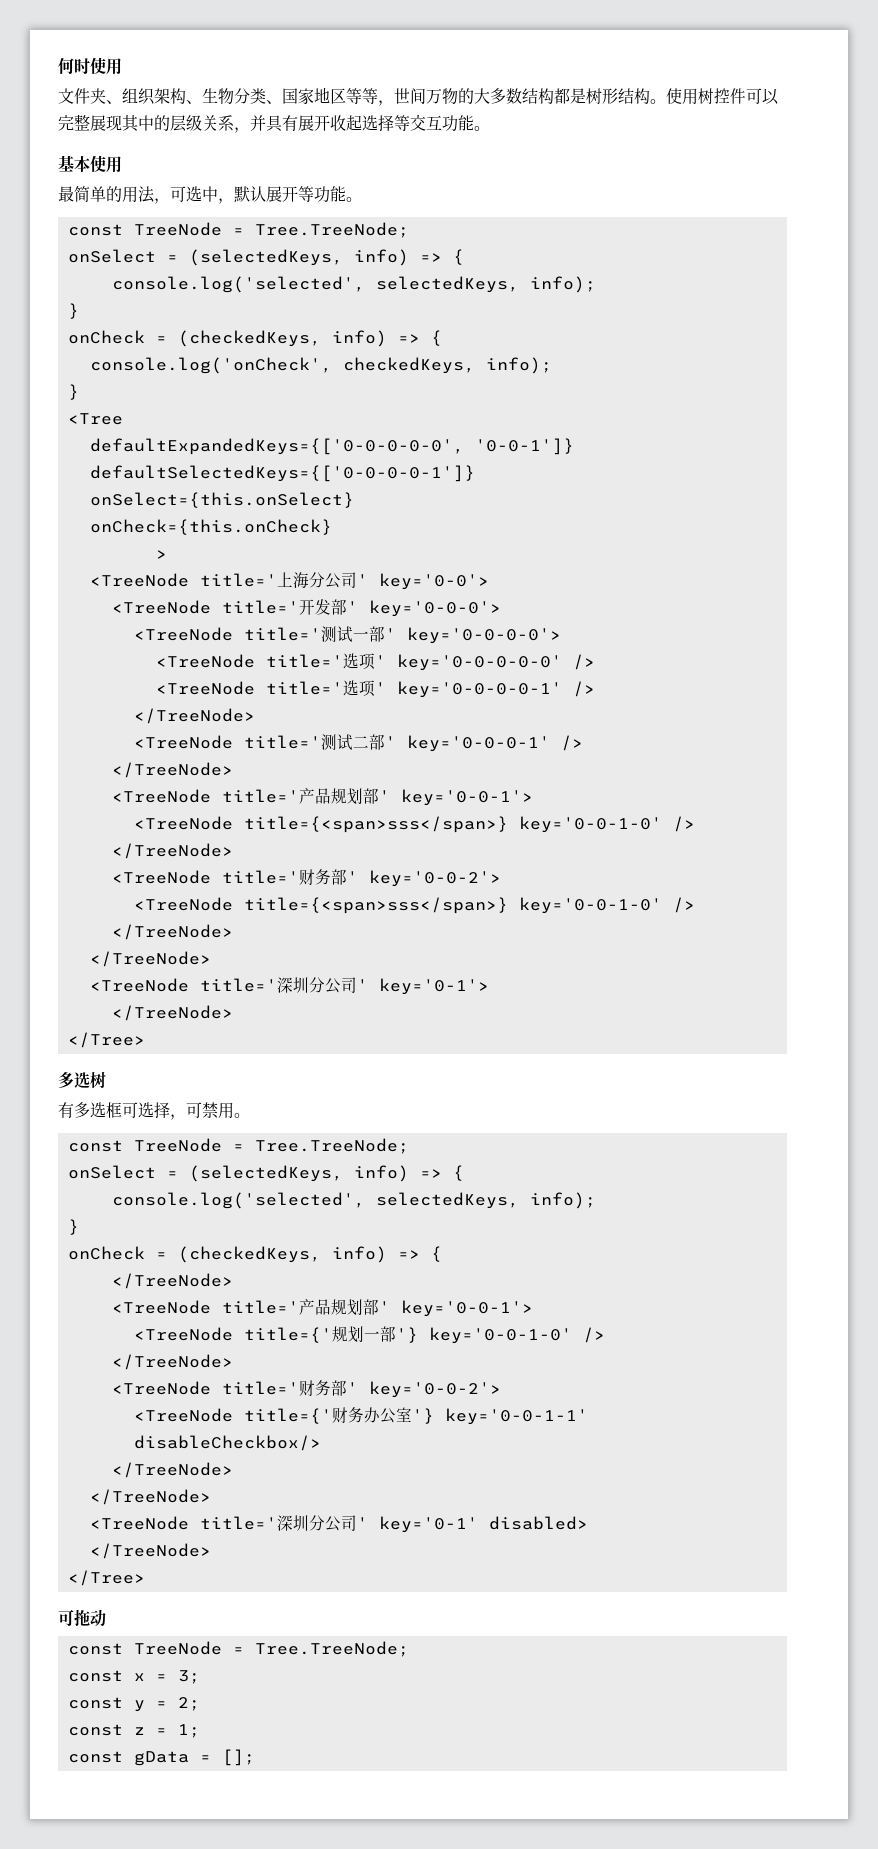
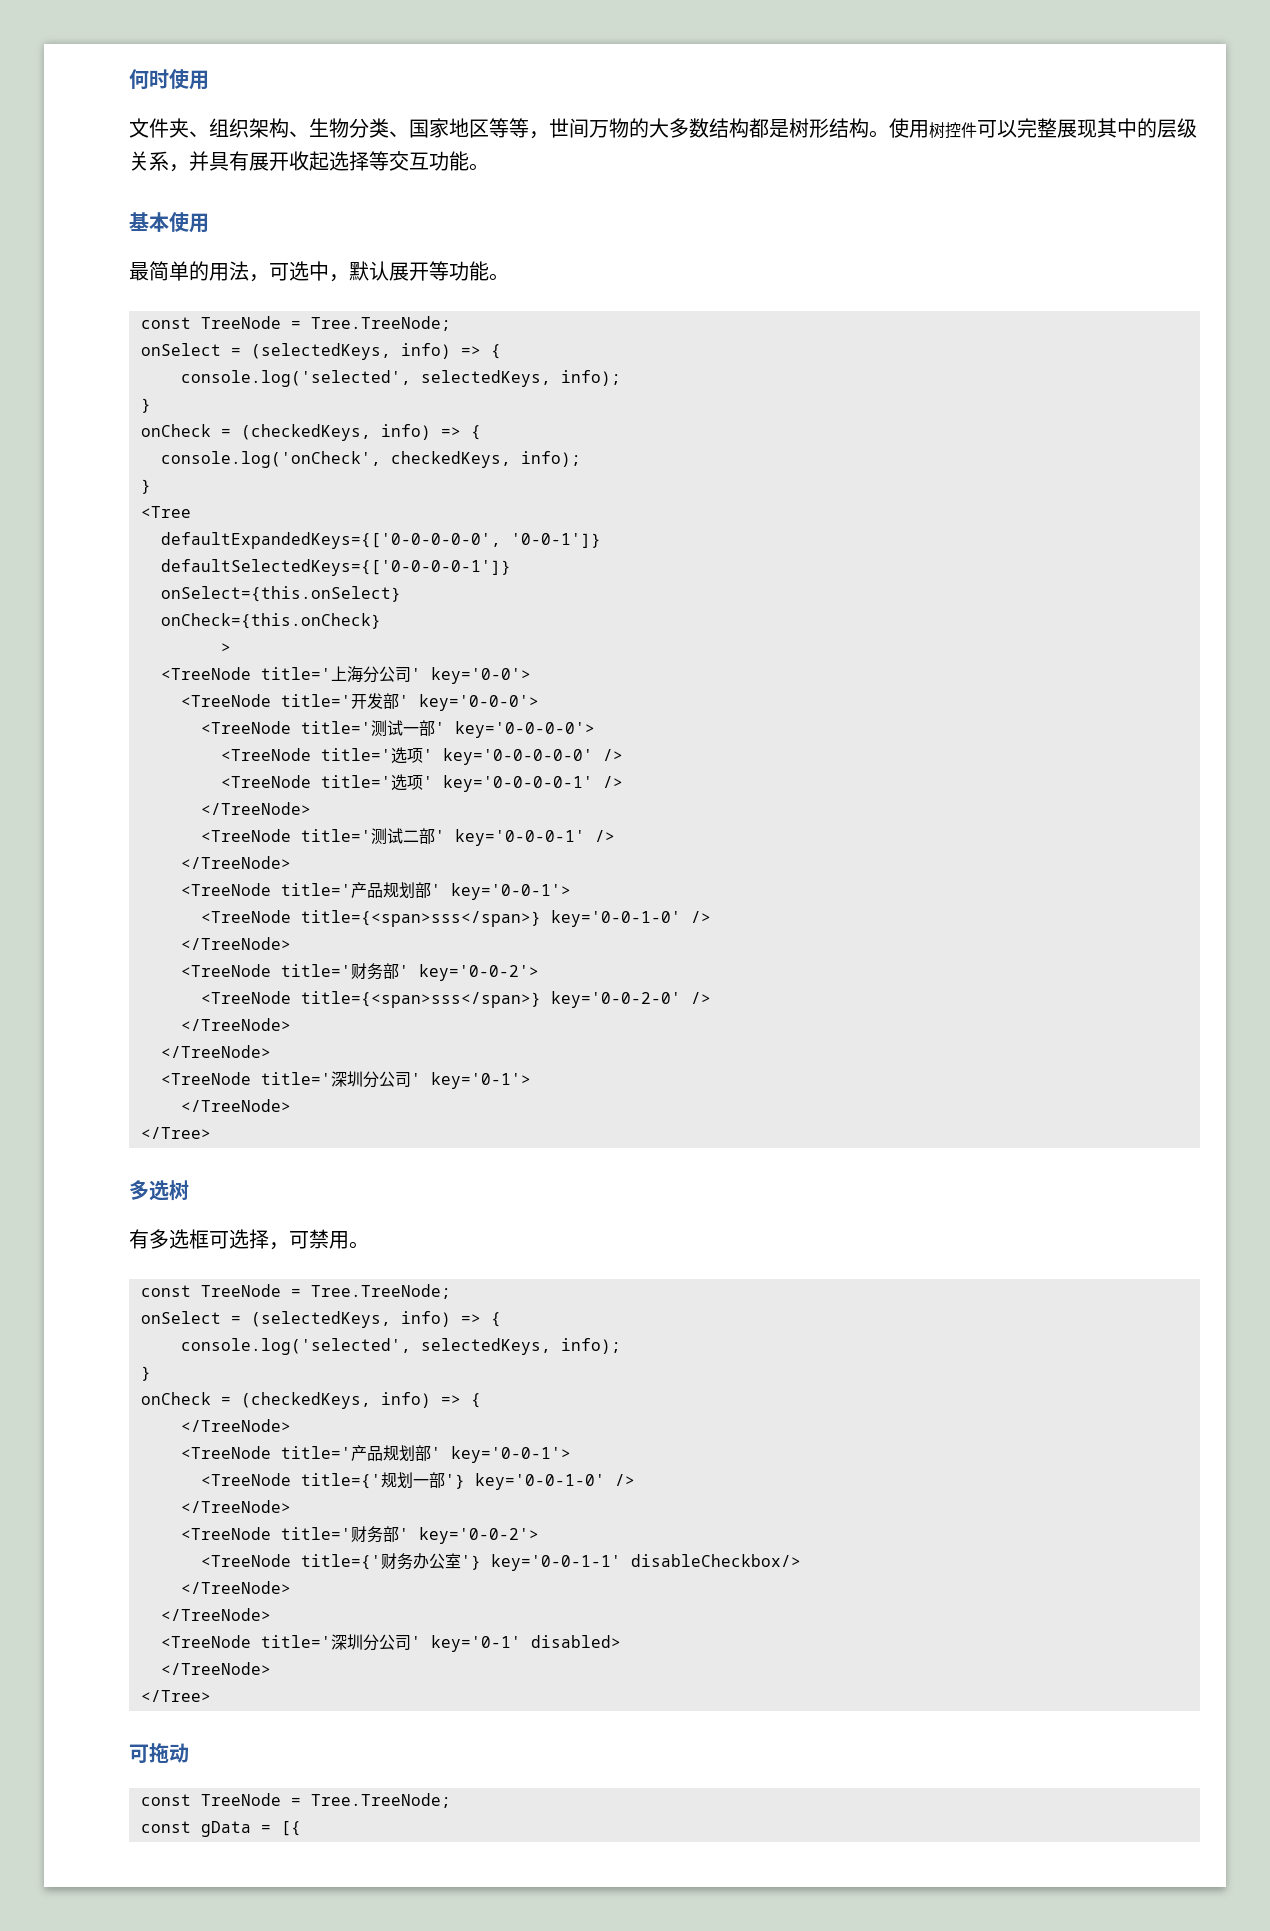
[518,897,662,914] key='0-0-1-0' -> [551,991,681,1008] key='0-0-2-0'
[67,1670,200,1684] [67,1697,200,1712] [67,1724,200,1738] // const x = 3; // const y = 2; // const z = 1; -> (451, 1800) none
[221,1749,255,1766] []; -> [281,1821,301,1836] [{

